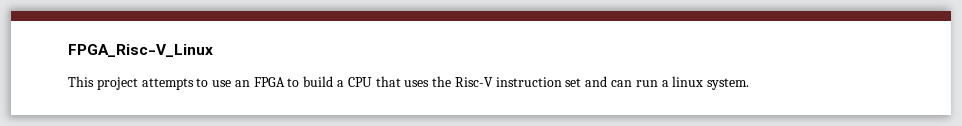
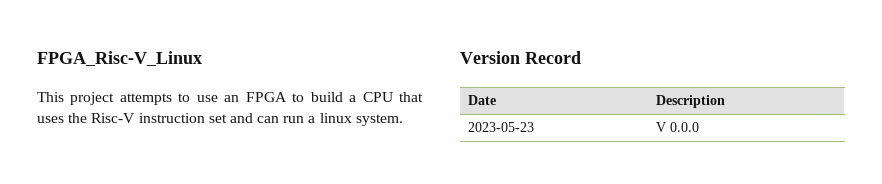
(750, 84) none -> [460,51,581,64] [468,95,497,105] [656,95,726,108] [468,122,535,132] [656,122,700,132] // Version Record // Date | Description // 2023-05-23 | V 0.0.0

